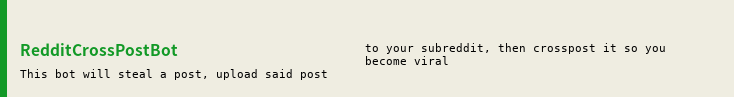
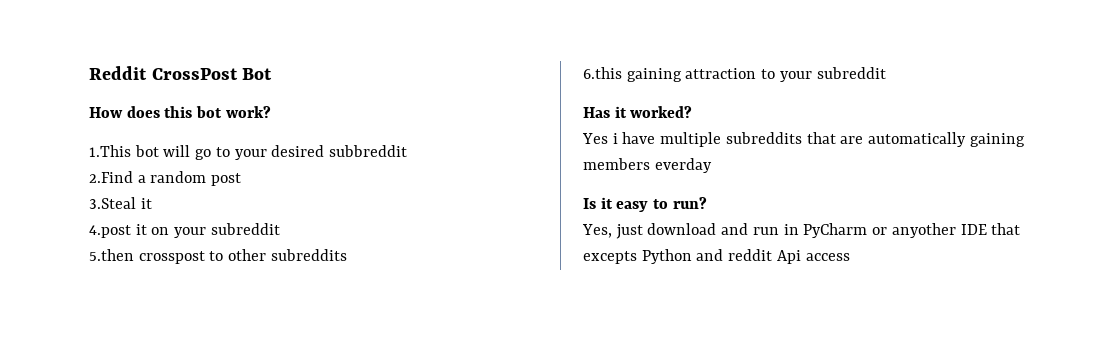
[20,43,178,56] [20,69,328,80] [365,43,666,54] [365,56,449,65] RedditCrossPostBot // This bot will steal a post, upload said post to your subreddit, then crosspost it so you become viral -> [89,66,273,80] [89,106,271,118] [89,145,408,160] [89,171,242,186] [89,197,152,209] [89,223,280,238] [89,249,347,264] [583,67,886,82] [583,106,693,118] [582,132,1025,147] [583,158,712,173] [583,197,707,212] [582,223,1021,239] [583,249,850,264] Reddit CrossPost Bot // How does this bot work? // 1.This bot will go to your desired subbreddit // 2.Find a random post // 3.Steal it // 4.post it on your subreddit // 5.then crosspost to other subreddits // 6.this gaining attraction to your subreddit // Has it worked? // Yes i have multiple subreddits that are automatically gaining members everday // Is it easy to run? // Yes, just download and run in PyCharm or anyother IDE that excepts Python and reddit Api access

